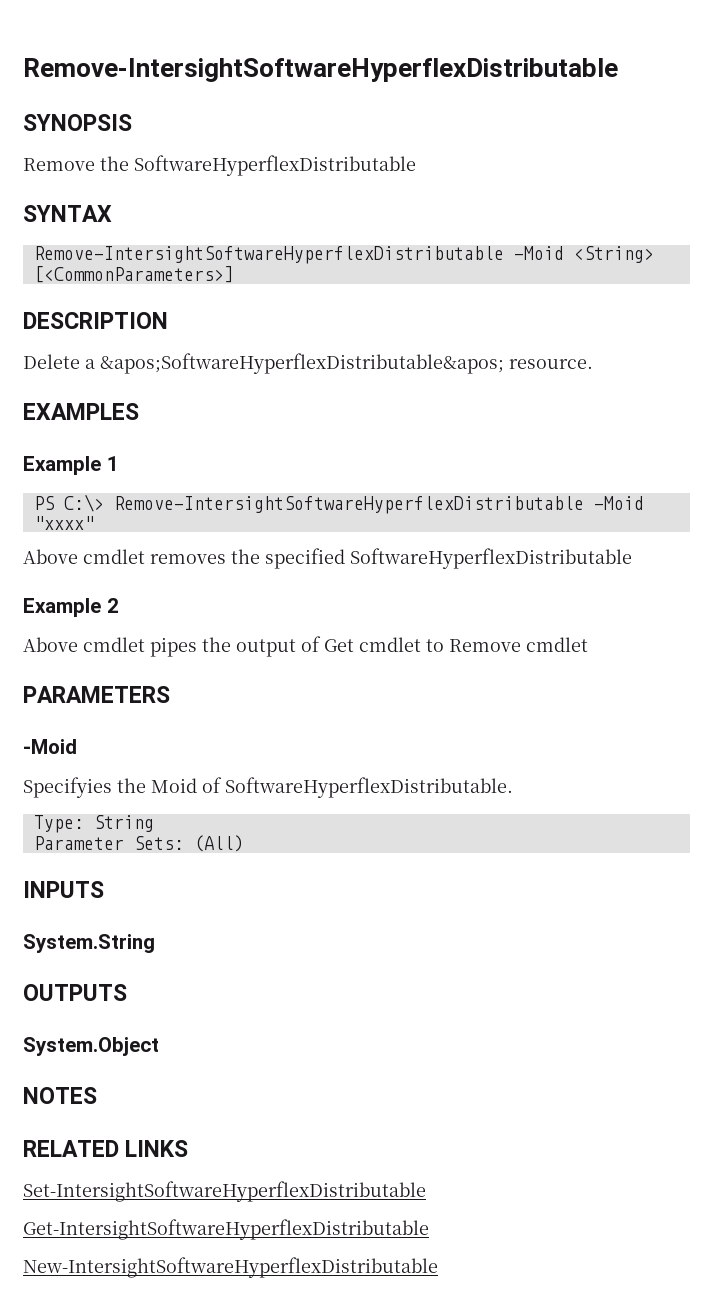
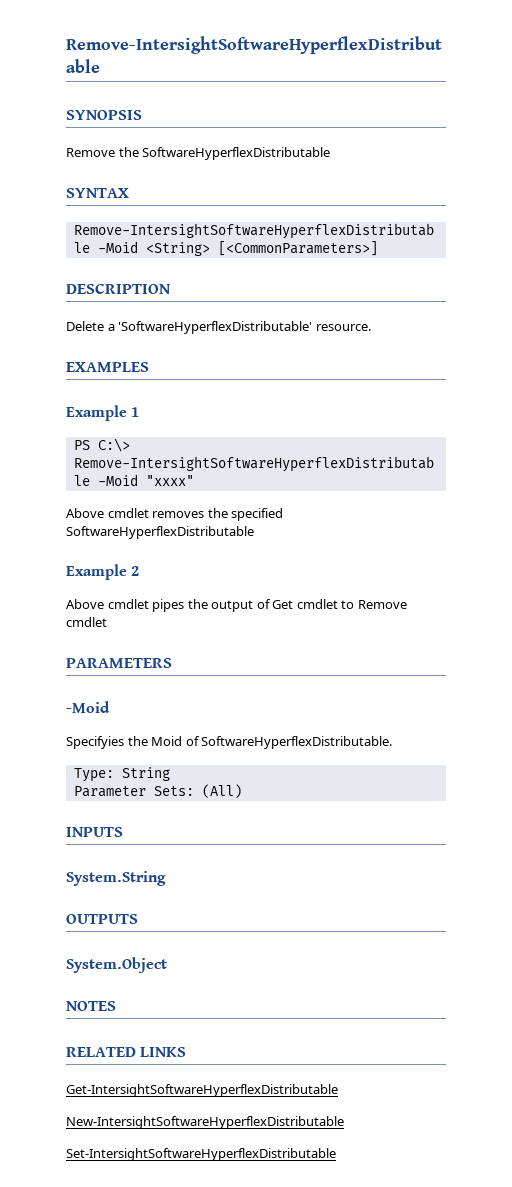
[100,353,504,374] &apos;SoftwareHyperflexDistributable&apos; -> [118,321,313,334] 'SoftwareHyperflexDistributable'
[23,1181,426,1202] // Set-IntersightSoftwareHyperflexDistributable -> (187, 1052) none
(438, 1267) none -> [66,1148,336,1161] // Set-IntersightSoftwareHyperflexDistributable

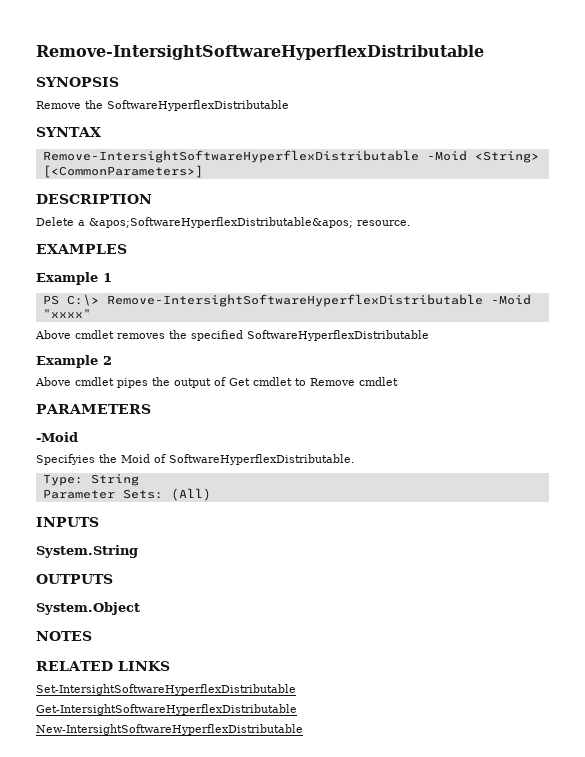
[118,321,313,334] 'SoftwareHyperflexDistributable' -> [89,217,353,228] &apos;SoftwareHyperflexDistributable&apos;
(187, 1052) none -> [36,684,296,695] // Set-IntersightSoftwareHyperflexDistributable
[66,1148,336,1161] // Set-IntersightSoftwareHyperflexDistributable -> (303, 729) none

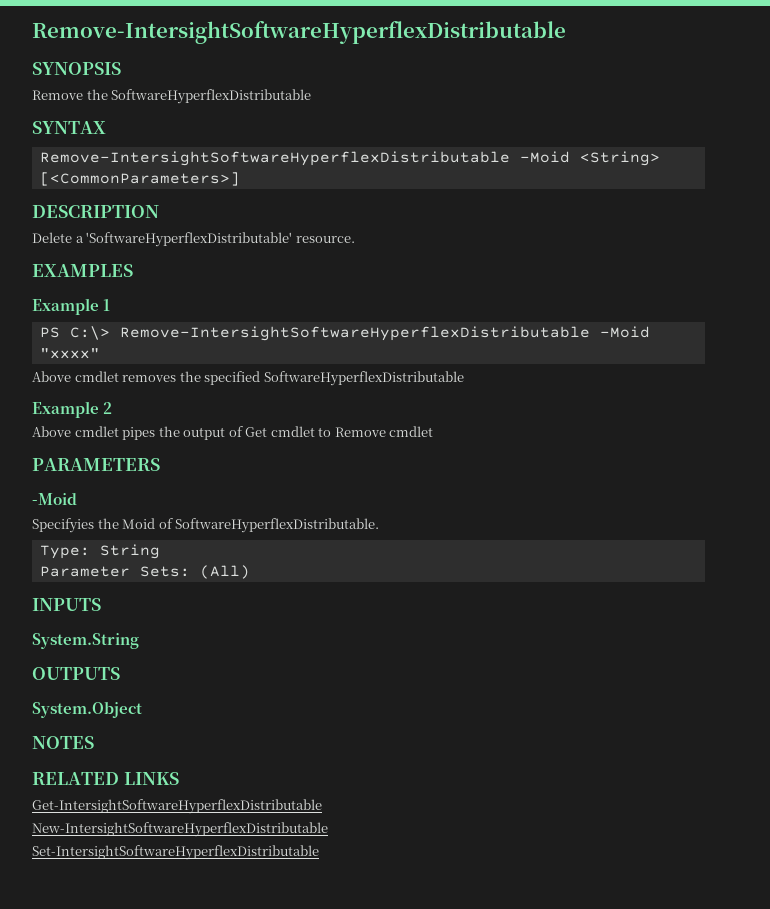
[89,217,353,228] &apos;SoftwareHyperflexDistributable&apos; -> [86,232,293,247] 'SoftwareHyperflexDistributable'
[36,684,296,695] // Set-IntersightSoftwareHyperflexDistributable -> (179, 778) none
(303, 729) none -> [32,845,319,860] // Set-IntersightSoftwareHyperflexDistributable

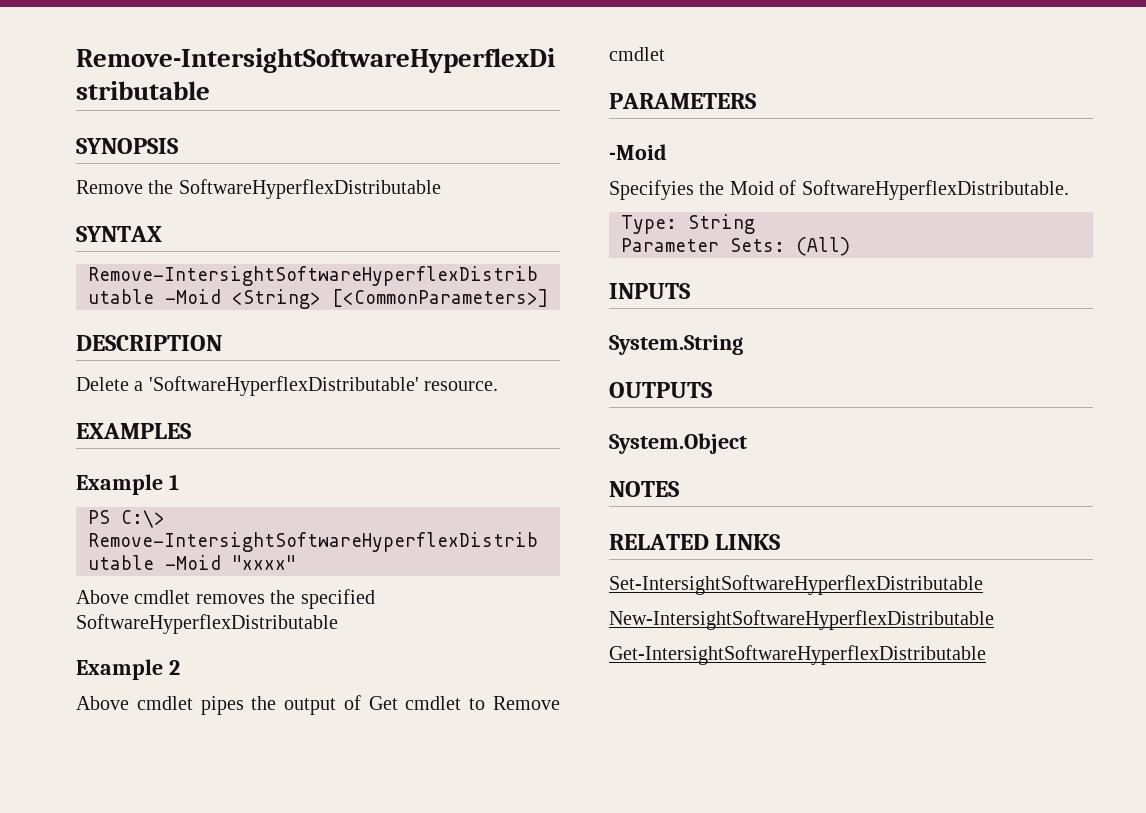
[32,799,322,814] Get-IntersightSoftwareHyperflexDistributable -> [609,575,983,595] Set-IntersightSoftwareHyperflexDistributable
[32,845,319,860] Set-IntersightSoftwareHyperflexDistributable -> [609,645,986,665] Get-IntersightSoftwareHyperflexDistributable

